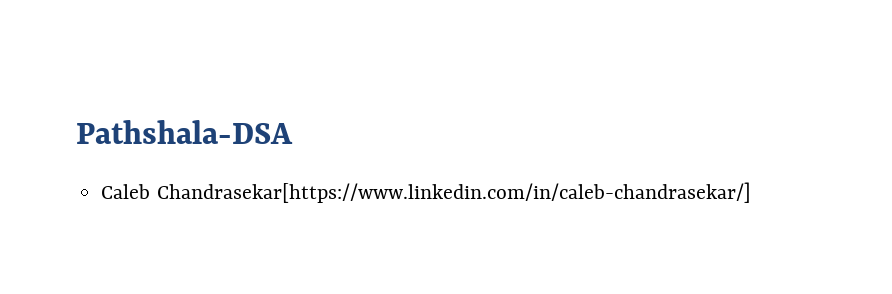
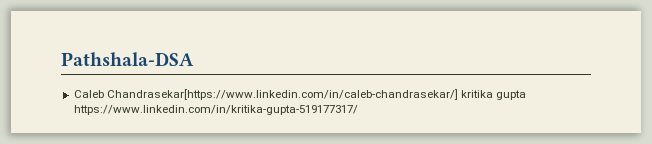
(751, 192) none -> [460,90,526,100] [73,105,358,115] kritika gupta https://www.linkedin.com/in/kritika-gupta-519177317/

